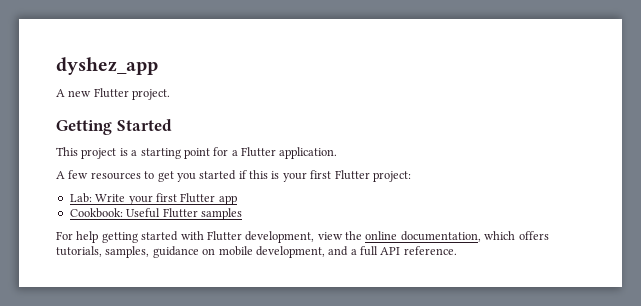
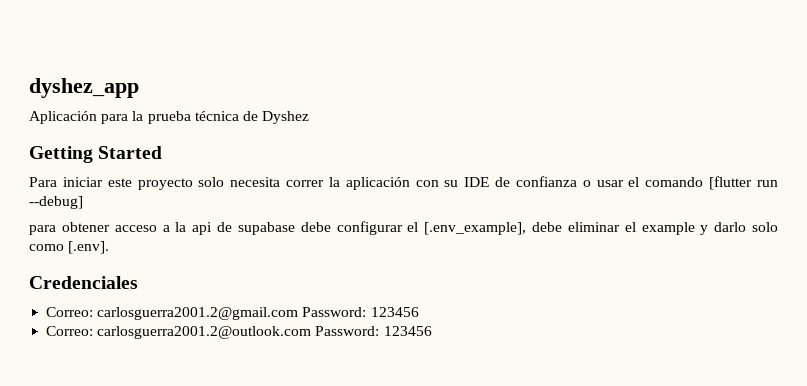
[56,88,171,100] [56,119,172,135] [56,147,338,159] [56,170,411,182] [69,193,237,205] [69,208,242,220] [56,231,549,243] [56,246,457,258] A new Flutter project. // Getting Started // This project is a starting point for a Flutter application. // A few resources to get you started if this is your first Flutter project: // Lab: Write your first Flutter app // Cookbook: Useful Flutter samples // For help getting started with Flutter development, view the online documentation, which offers tutorials, samples, guidance on mobile development, and a full API reference. -> [29,111,310,124] [29,146,163,163] [29,176,779,190] [29,196,83,209] [29,221,779,235] [29,241,110,254] [29,276,138,289] [46,307,419,320] [46,326,432,339] Aplicación para la prueba técnica de Dyshez // Getting Started // Para iniciar este proyecto solo necesita correr la aplicación con su IDE de confianza o usar el comando [flutter run --debug] // para obtener acceso a la api de supabase debe configurar el [.env_example], debe eliminar el example y darlo solo como [.env]. // Credenciales // Correo: carlosguerra2001.2@gmail.com Password: 123456 // Correo: carlosguerra2001.2@outlook.com Password: 123456

